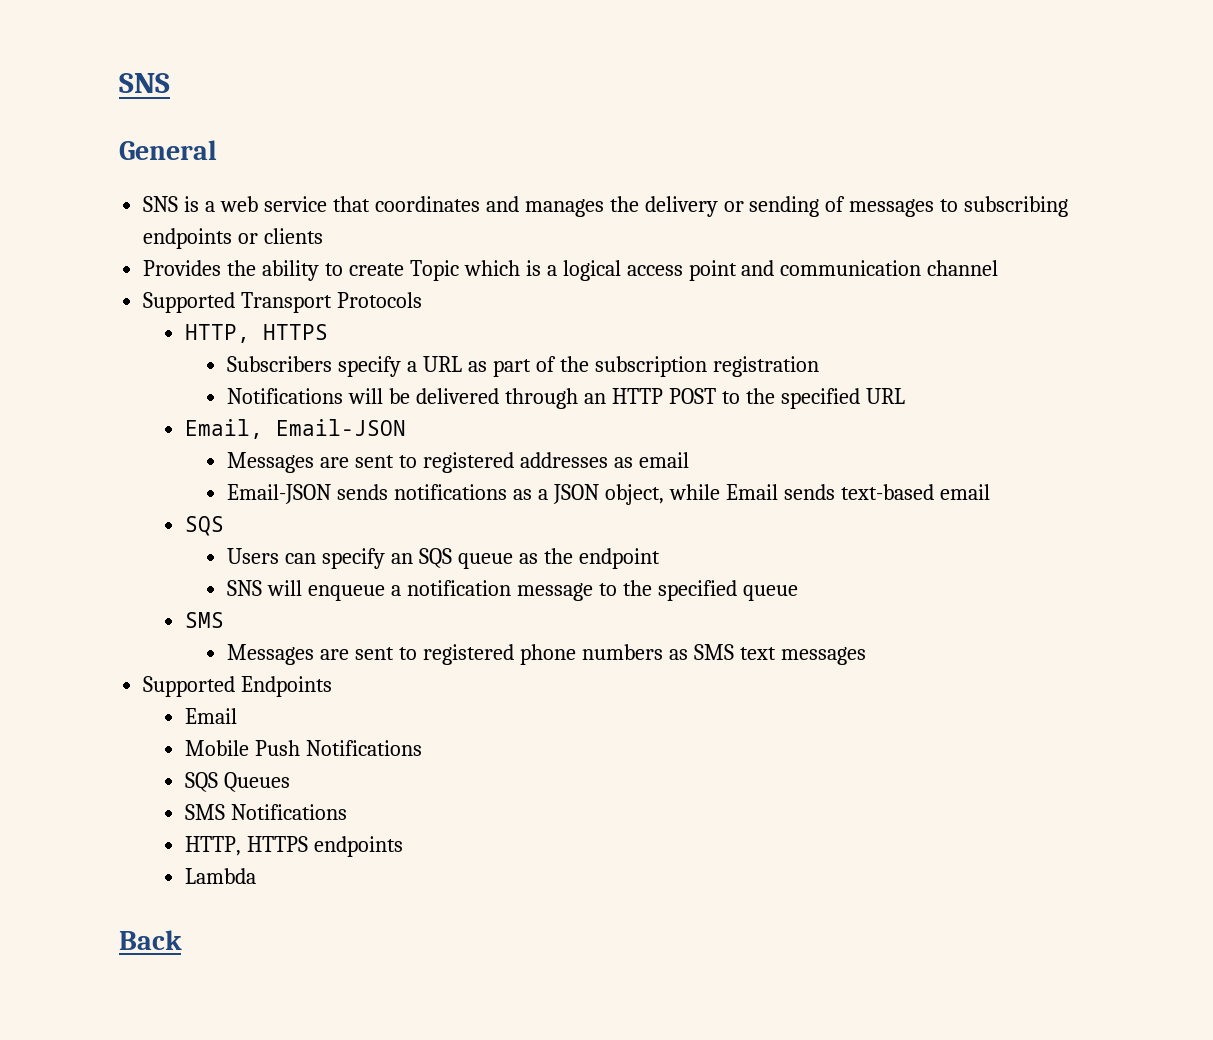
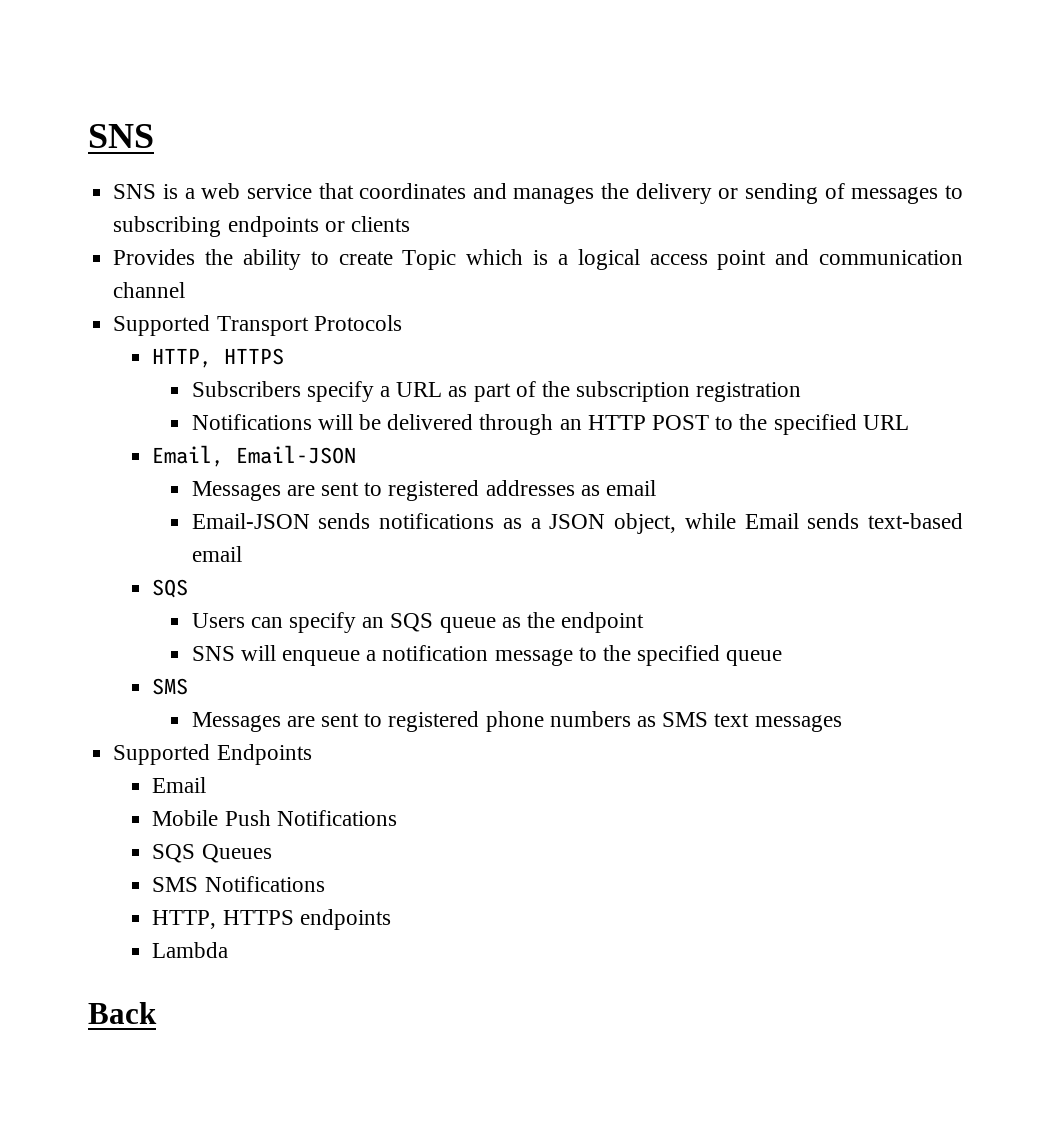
[119,73,170,93] [119,140,217,160] SNS // General -> [88,124,154,148] SNS

